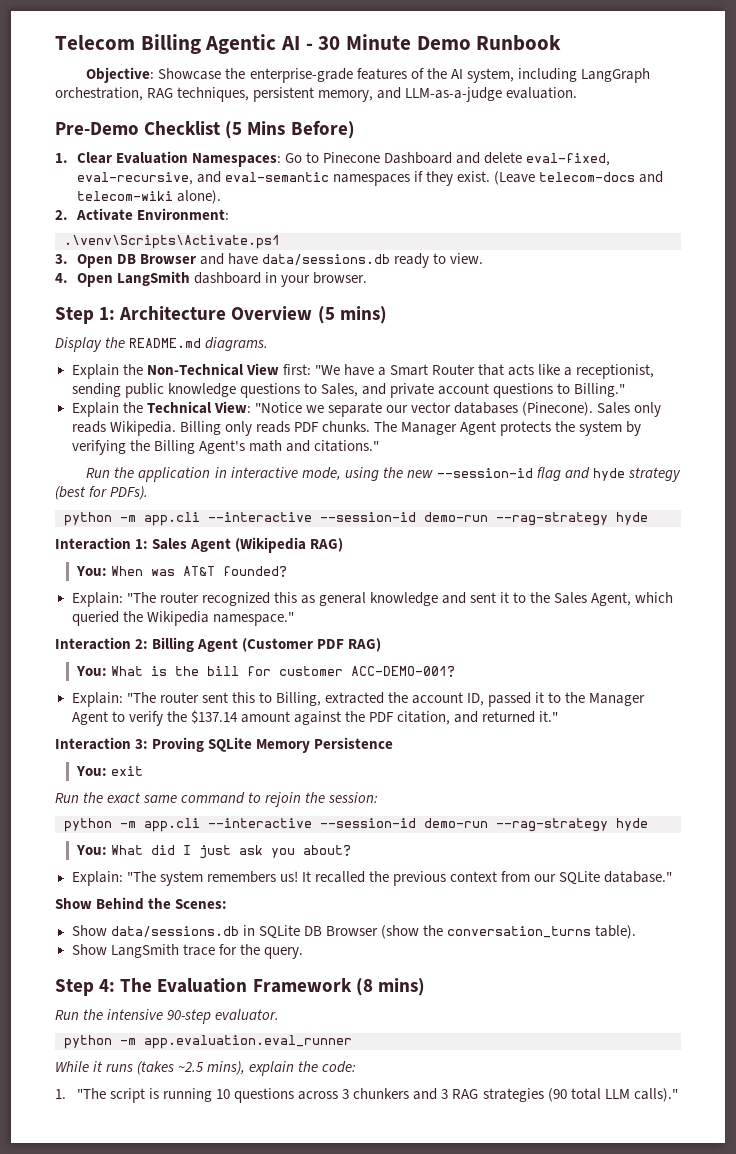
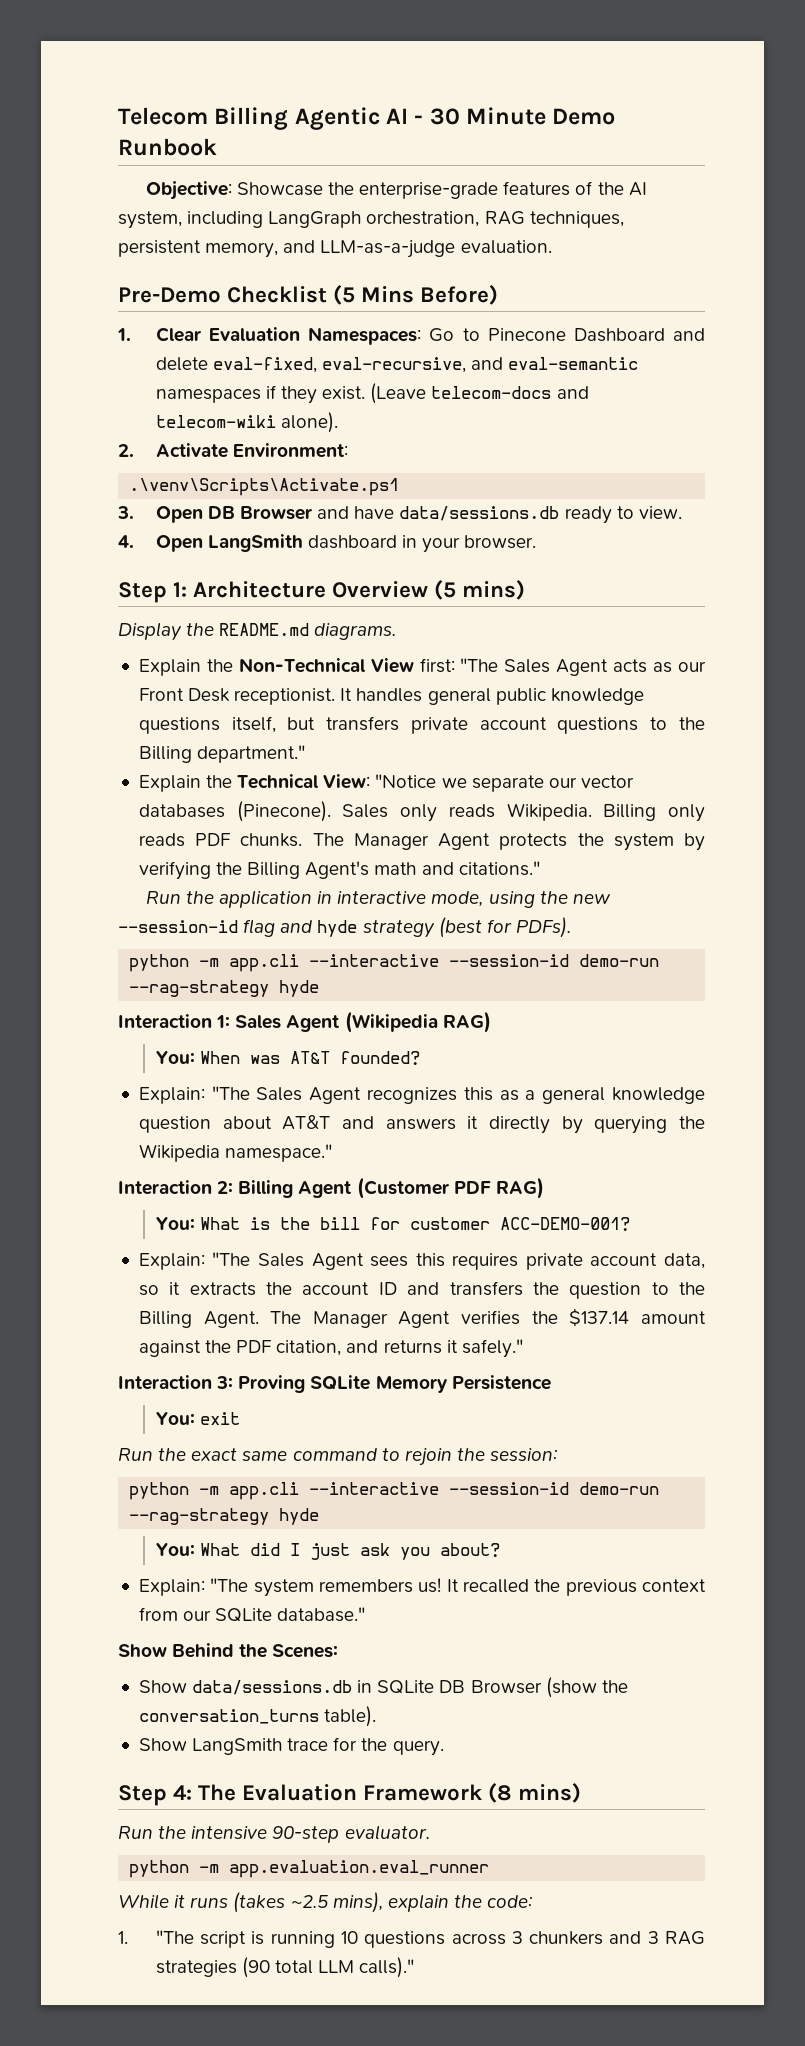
[314,364,655,379] [71,383,386,398] "We have a Smart Router that acts like a receptionist, sending public knowledge questions to Sales, and -> [460,658,706,676] [138,688,644,705] [138,716,400,734] "The Sales Agent acts as our Front Desk receptionist. It handles general public knowledge questions itself, but transfers
[574,383,626,397] Billing." -> [679,717,706,730] [138,745,306,763] the Billing department."
[159,592,270,606] router recognized -> [256,1087,458,1104] Sales Agent recognizes
(315, 599) none -> [525,1090,536,1100] a
[441,592,674,606] [71,611,119,626] and sent it to the Sales Agent, which queried -> [138,1115,668,1134] question about AT&T and answers it directly by querying
[159,692,646,707] [71,711,163,726] router sent this to Billing, extracted the account ID, passed it to the Manager Agent to verify -> [258,1253,706,1270] [138,1281,705,1299] [138,1310,521,1328] Sales Agent sees this requires private account data, so it extracts the account ID and transfers the question to the Billing Agent. The Manager Agent verifies
[482,711,559,723] returned it." -> [383,1339,523,1358] returns it safely."

